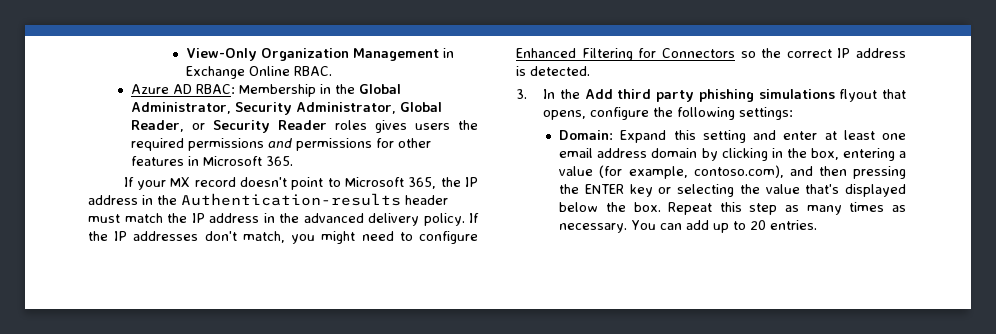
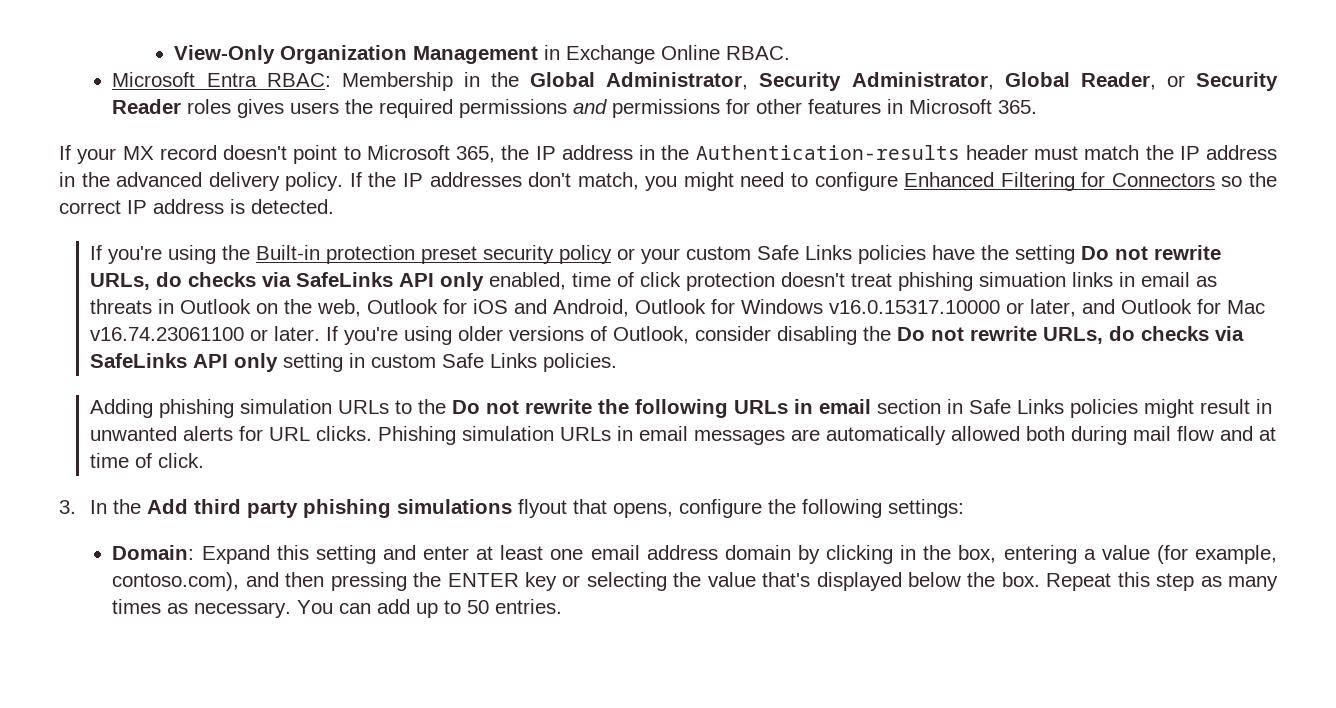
[131,84,193,94] Azure AD -> [112,72,257,87] Microsoft Entra
(590, 71) none -> [89,245,1221,264] [89,272,1217,291] [89,299,1265,317] [89,326,1244,345] [89,353,617,372] [89,399,1272,418] [89,426,1276,445] [89,453,204,468] // If you're using the Built-in protection preset security policy or your custom Safe Links policies have the setting Do not rewrite URLs, do checks via SafeLinks API only enabled, time of click protection doesn't treat phishing simuation links in email as threats in Outlook on the web, Outlook for iOS and Android, Outlook for Windows v16.0.15317.10000 or later, and Outlook for Mac v16.74.23061100 or later. If you're using older versions of Outlook, consider disabling the Do not rewrite URLs, do checks via SafeLinks API only setting in custom Safe Links policies. // Adding phishing simulation URLs to the Do not rewrite the following URLs in email section in Safe Links policies might result in unwanted alerts for URL clicks. Phishing simulation URLs in email messages are automatically allowed both during mail flow and at time of click.
[750,220,767,230] 20 -> [467,600,490,614] 50

